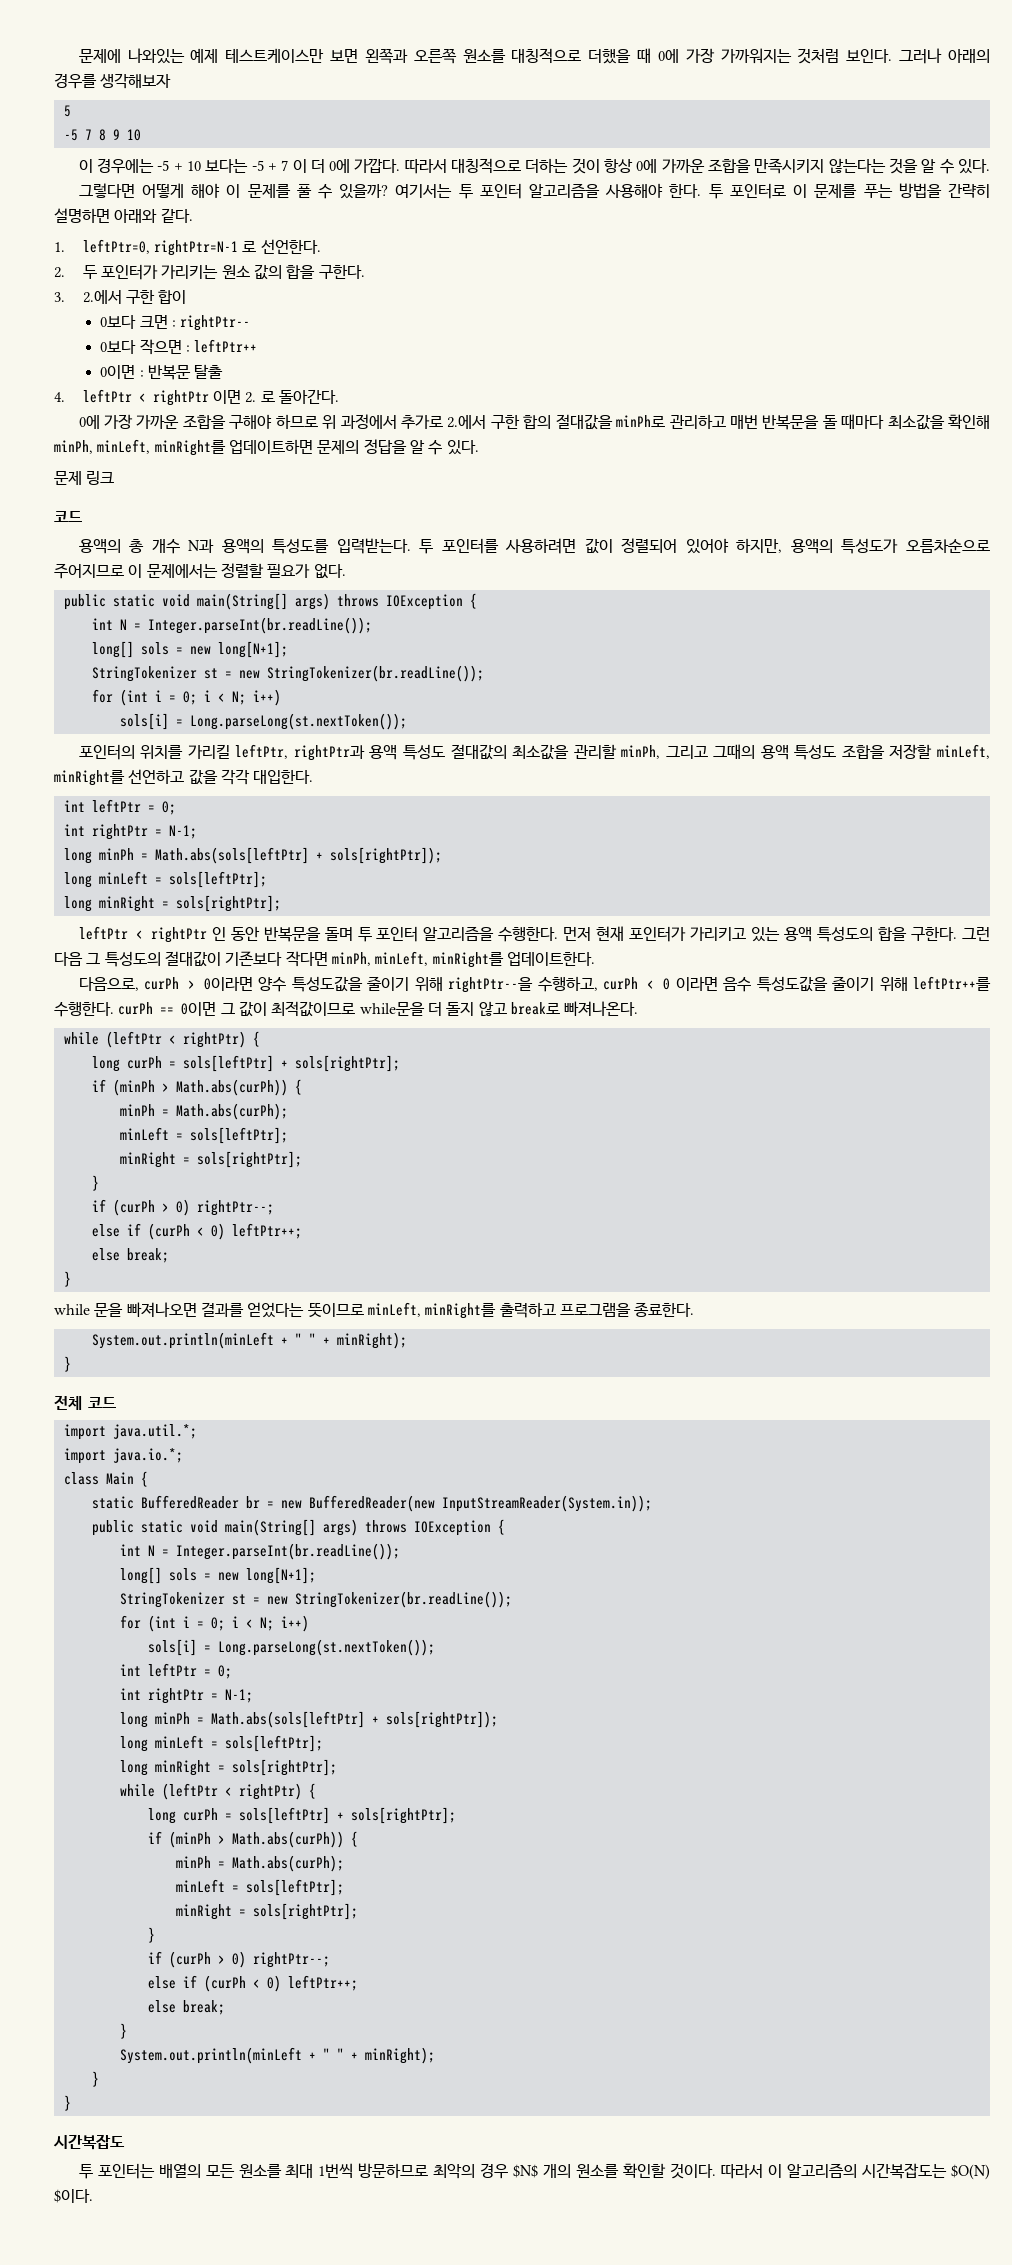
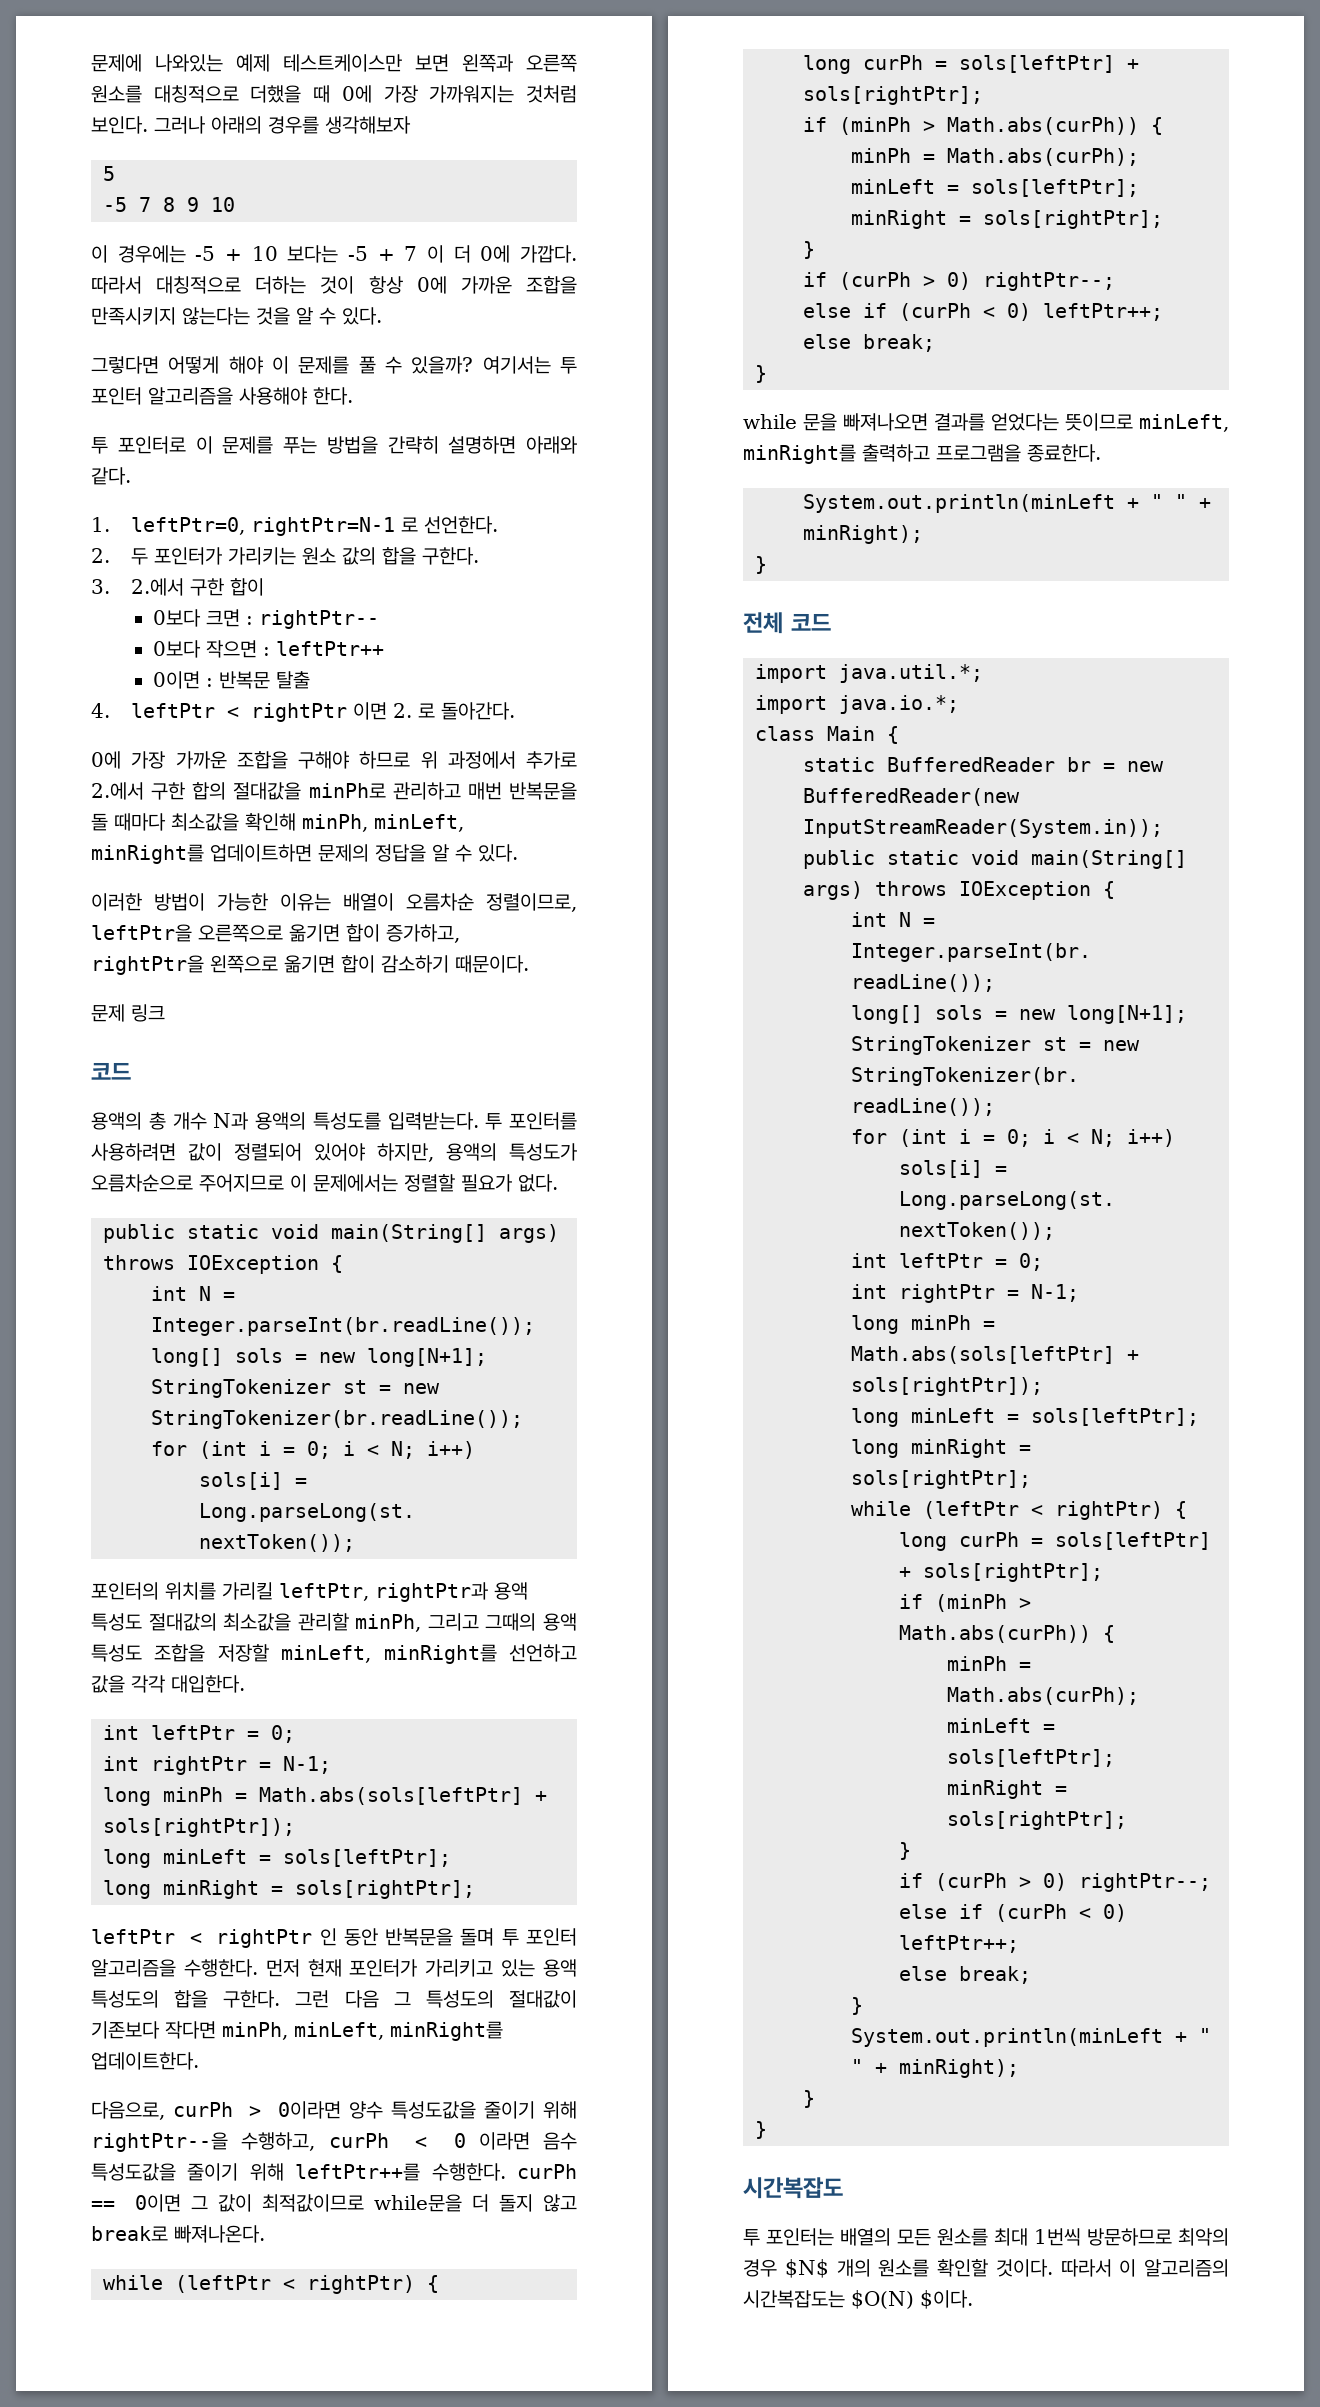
(702, 190) none -> (353, 396) //
(479, 447) none -> [91,893,577,912] [91,924,460,943] [91,955,529,975] // 이러한 방법이 가능한 이유는 배열이 오름차순 정렬이므로, leftPtr을 오른쪽으로 옮기면 합이 증가하고, rightPtr을 왼쪽으로 옮기면 합이 감소하기 때문이다.

